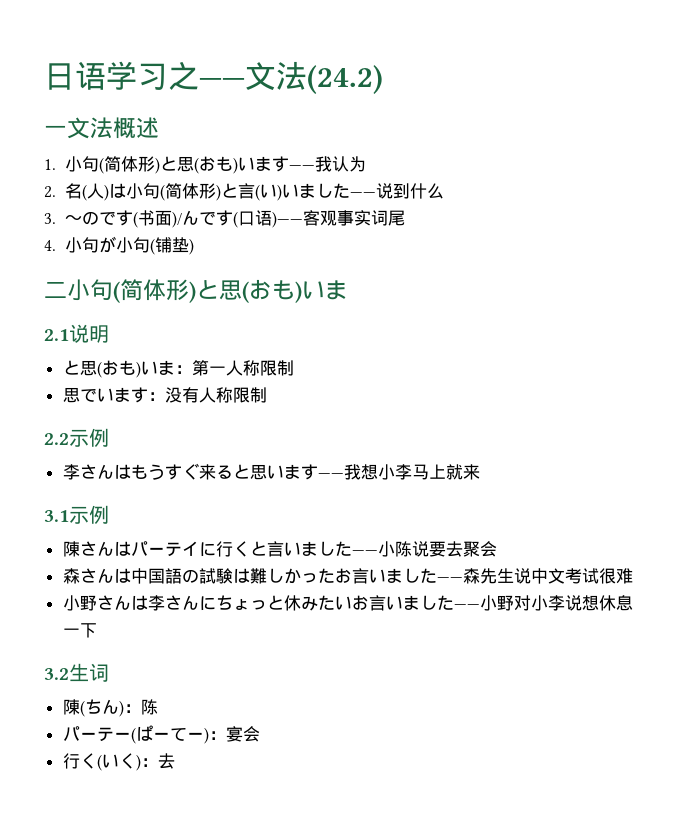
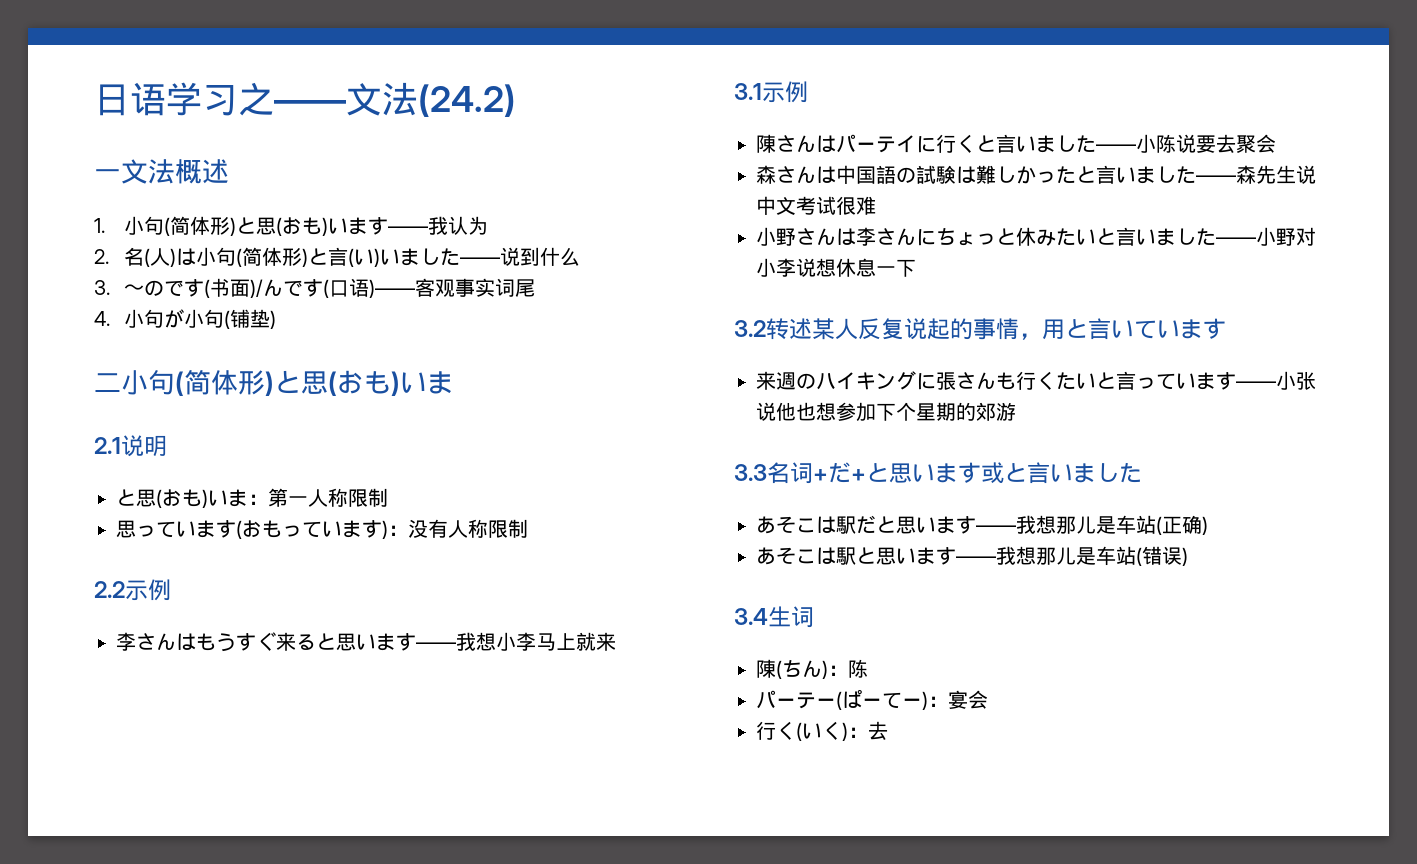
[79,387,148,403] でいます -> [136,520,388,539] っています(おもっています)
[334,568,352,583] お -> [1076,166,1096,183] と
[351,595,369,610] お -> [1096,228,1116,245] と
(69, 674) none -> [766,318,1226,340] [756,371,1316,390] [756,402,1016,422] [734,462,1142,484] [756,515,1208,535] [756,546,1188,566] [734,608,768,625] 转述某人反复说起的事情，用と言いています // 来週のハイキングに張さんも行くたいと言っています——小张说他也想参加下个星期的郊游 // 3.3名词+だ+と思います或と言いました // あそこは駅だと思います——我想那儿是车站(正确) // あそこは駅と思います——我想那儿是车站(错误) // 3.4

